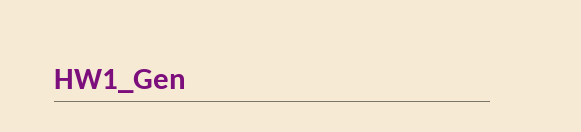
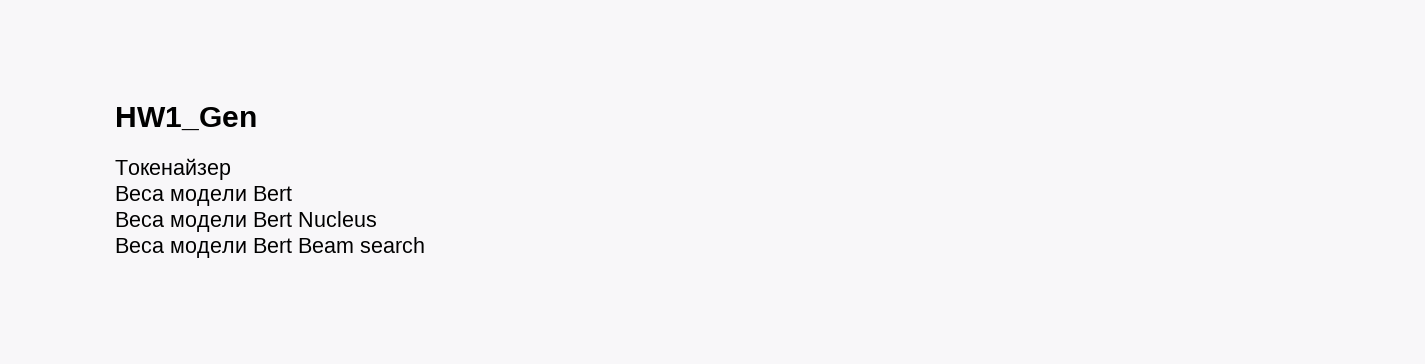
(186, 81) none -> [115,158,231,180] [115,186,292,206] [115,211,377,232] [115,237,425,258] // Токенайзер // Веса модели Bert // Веса модели Bert Nucleus // Веса модели Bert Beam search

